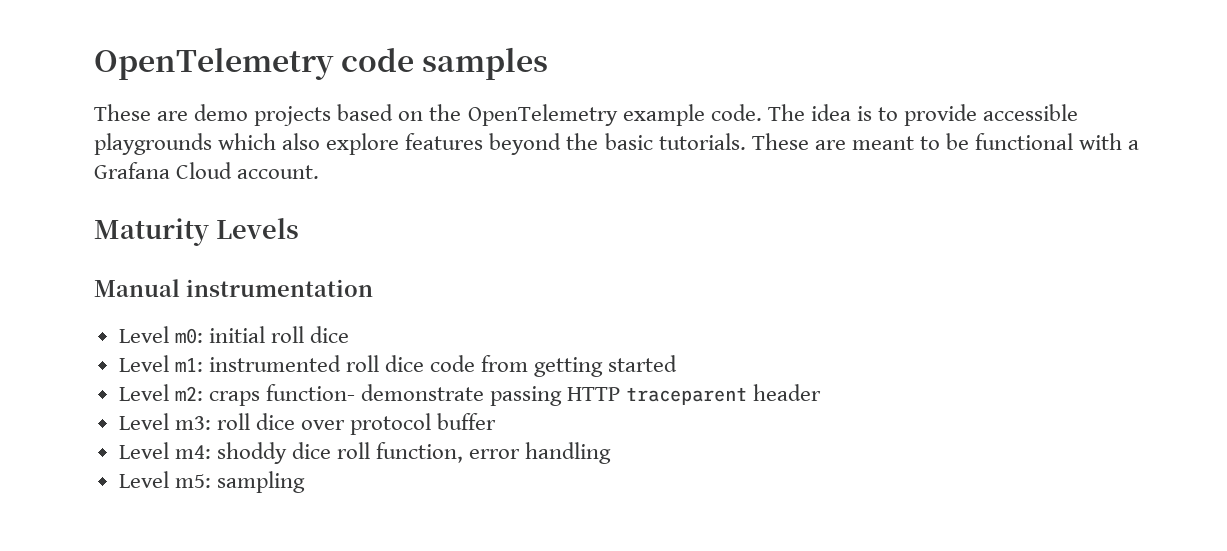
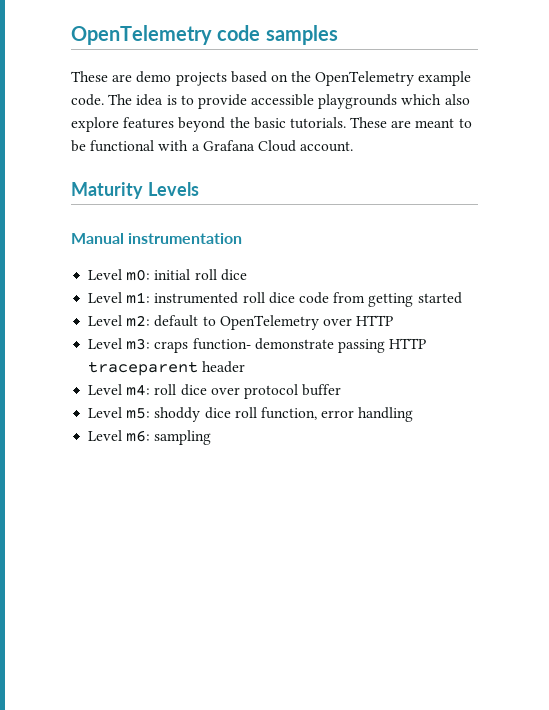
(203, 393) none -> [154,315,394,330] [88,338,151,350] default to OpenTelemetry over HTTP // Level m3:
[174,416,211,430] m3: -> [126,384,151,396] m4:
[174,445,211,459] m4: -> [126,408,151,419] m5:
[174,474,211,488] m5: -> [126,430,151,442] m6:

